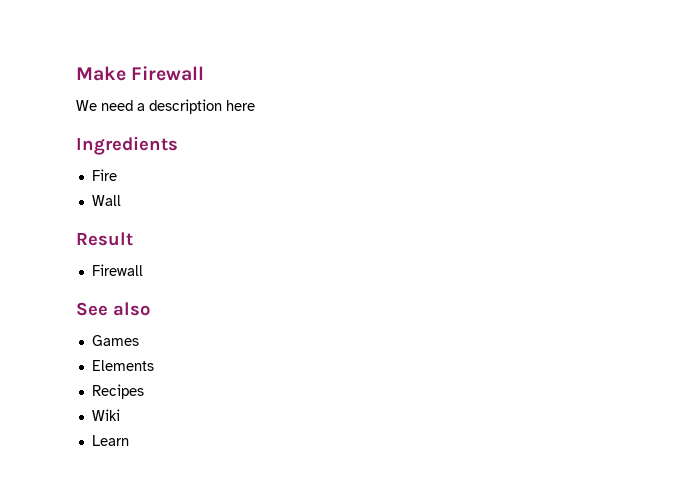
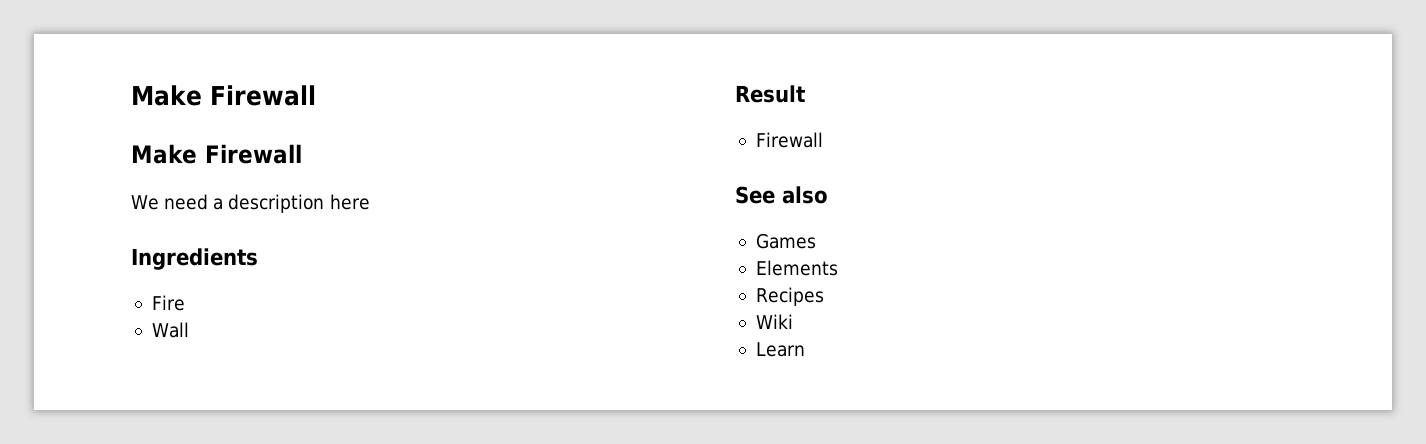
[76,66,205,81] Make Firewall -> [131,85,316,106] [131,144,302,164] Make Firewall // Make Firewall

